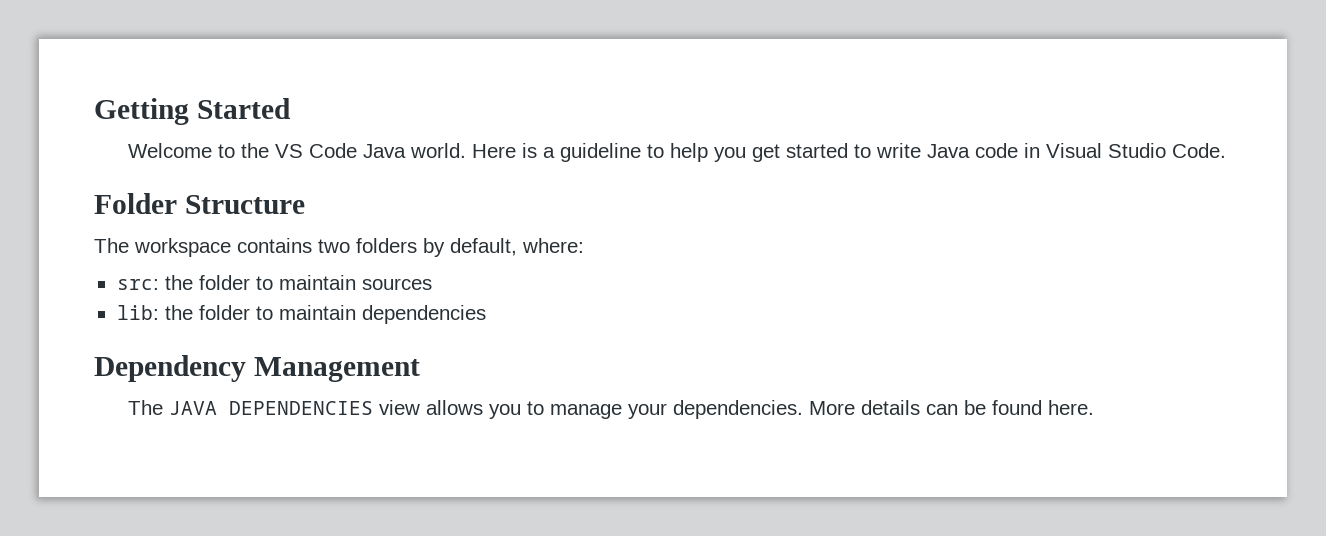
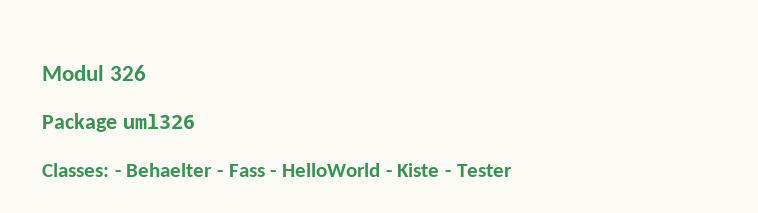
[94,98,291,125] [127,143,1226,162] [94,193,305,214] [94,238,584,257] [116,275,432,290] [116,305,486,324] [94,355,420,382] [127,400,1094,419] Getting Started // Welcome to the VS Code Java world. Here is a guideline to help you get started to write Java code in Visual Studio Code. // Folder Structure // The workspace contains two folders by default, where: // src: the folder to maintain sources // lib: the folder to maintain dependencies // Dependency Management // The JAVA DEPENDENCIES view allows you to manage your dependencies. More details can be found here. -> [42,65,147,81] [42,113,195,132] [42,163,512,177] Modul 326 // Package uml326 // Classes: - Behaelter - Fass - HelloWorld - Kiste - Tester

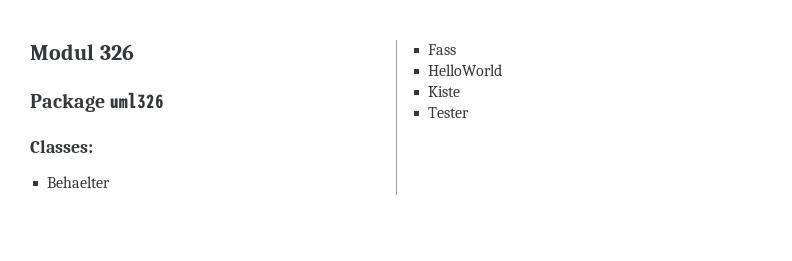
[114,170,121,177] - -> (93, 146) //
[217,170,224,177] - -> (111, 182) //
[270,170,277,177] - -> (457, 49) //
[385,170,392,177] - -> (503, 70) //
[445,170,452,177] - -> (461, 91) //

